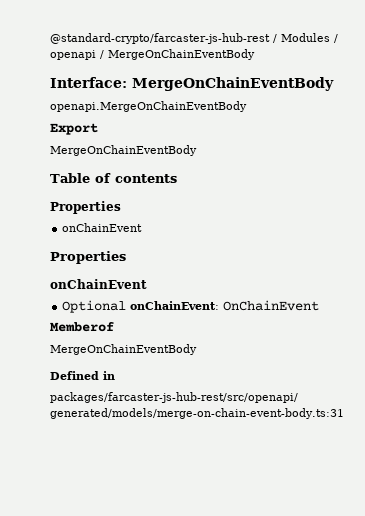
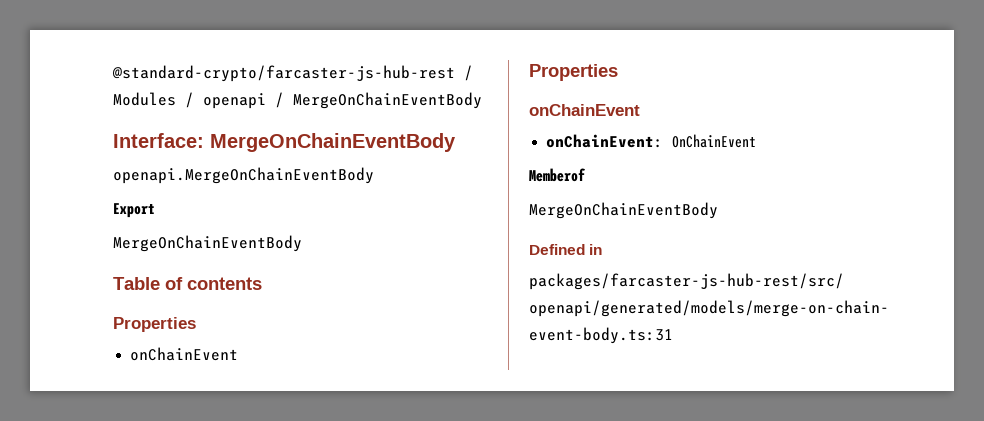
[62,300,127,313] Optional -> (640, 110) none

